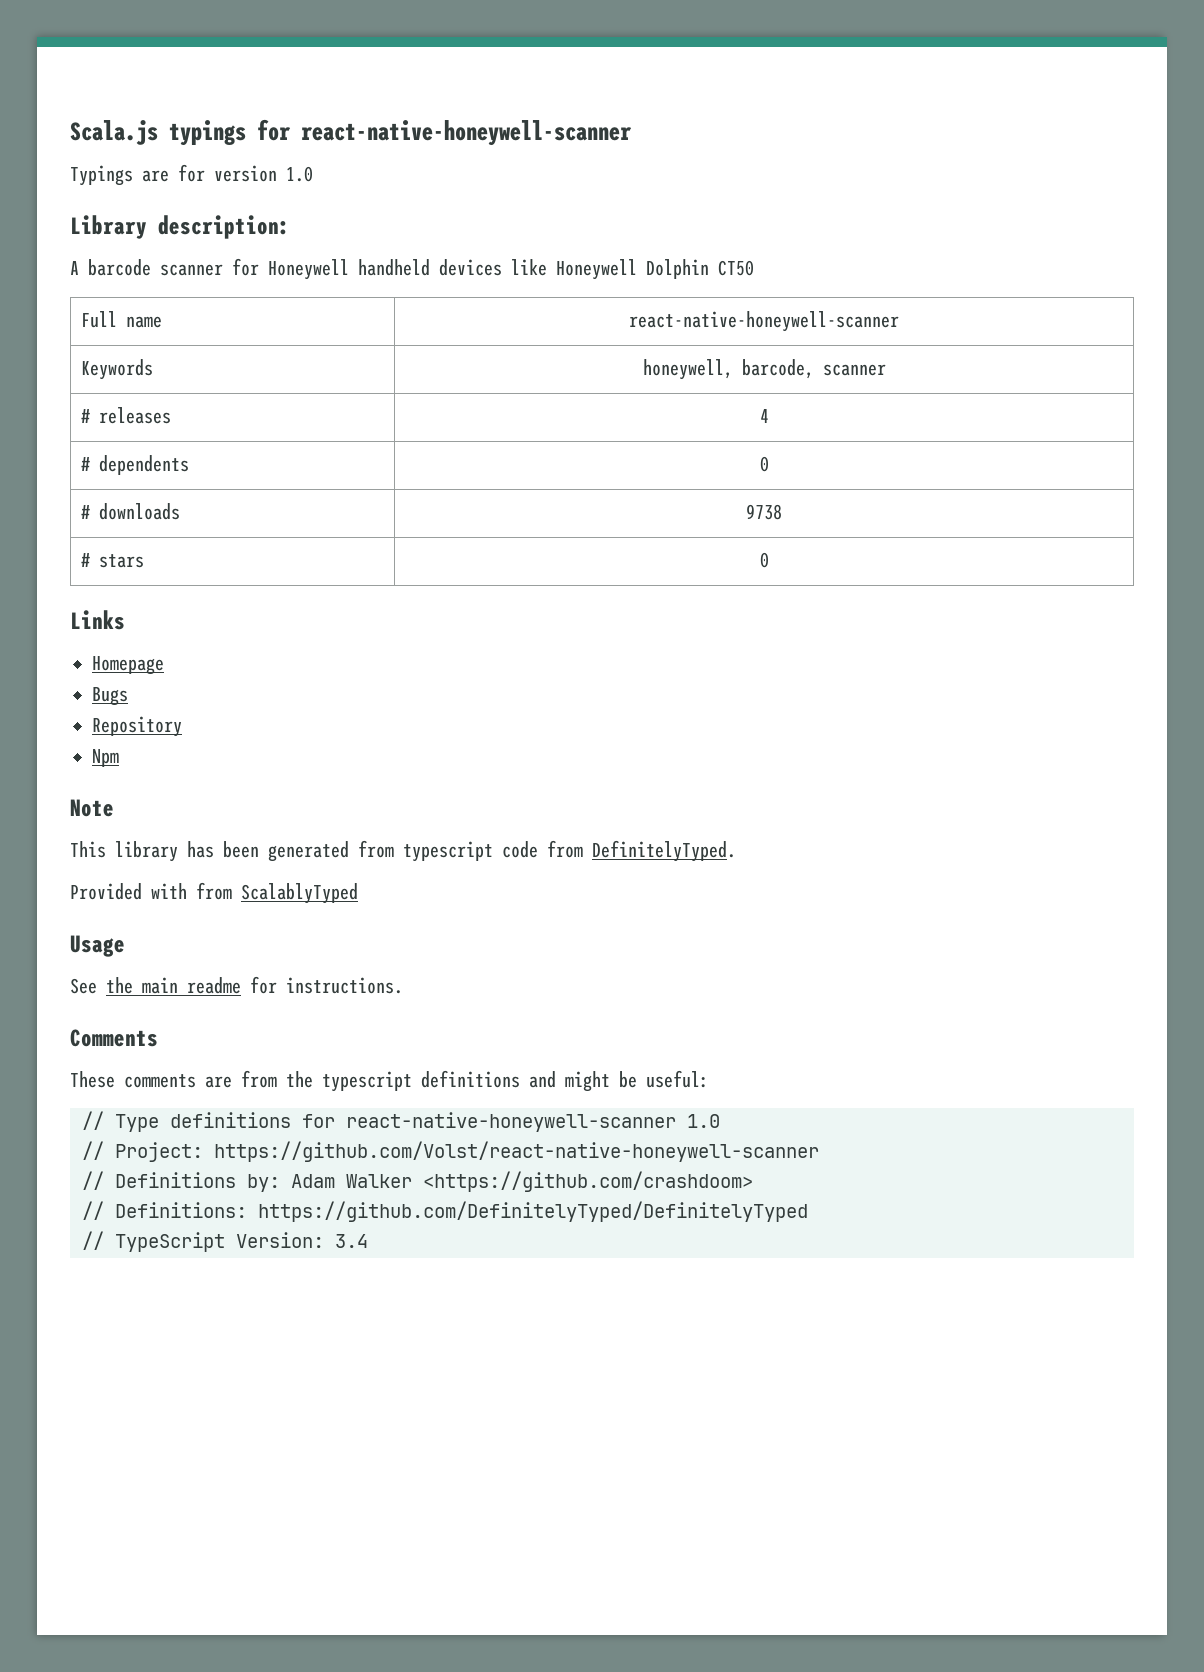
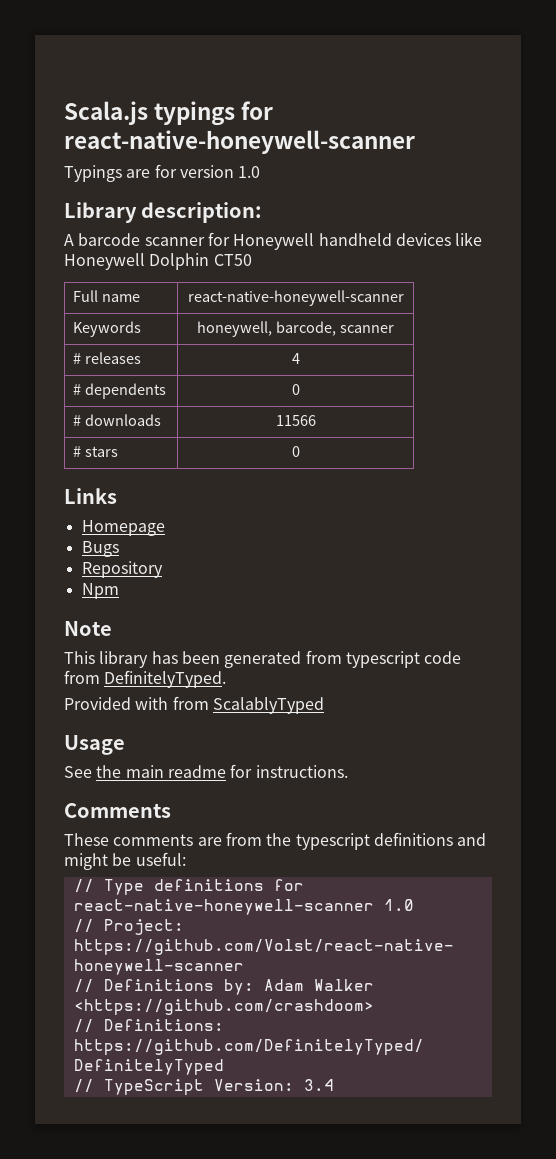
[746,504,782,520] 9738 -> [275,415,316,426] 11566

